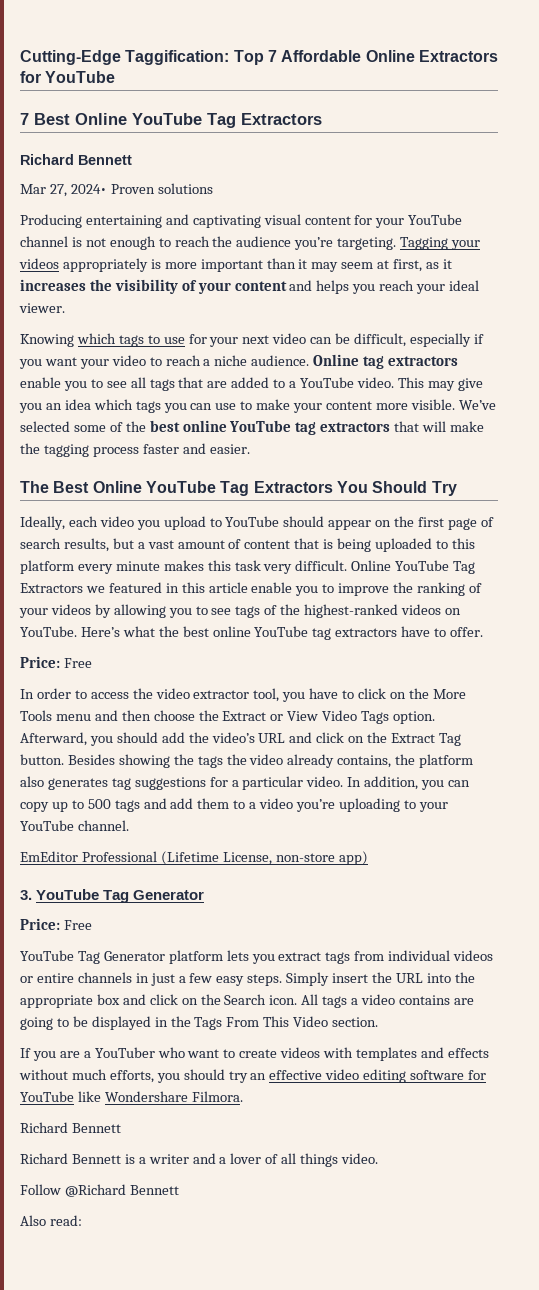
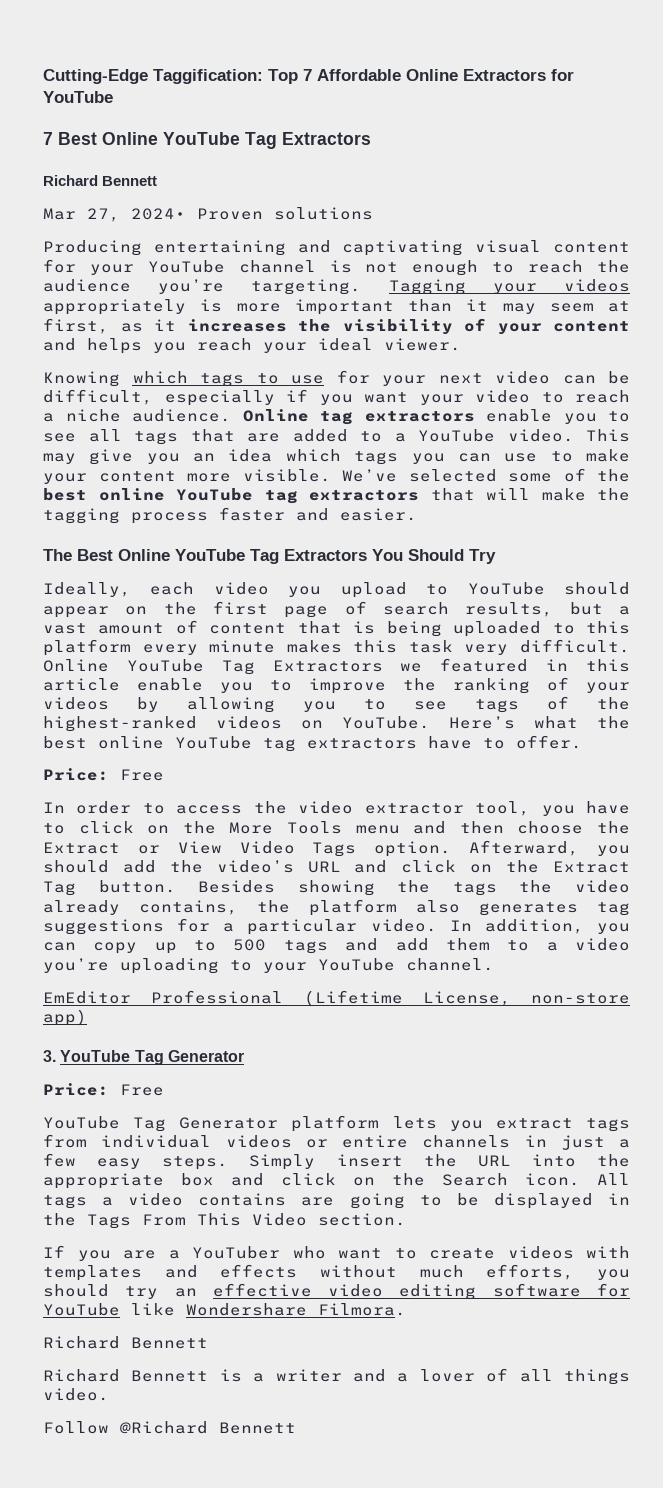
[20,1215,82,1226] // Also read: -> (296, 1428) none

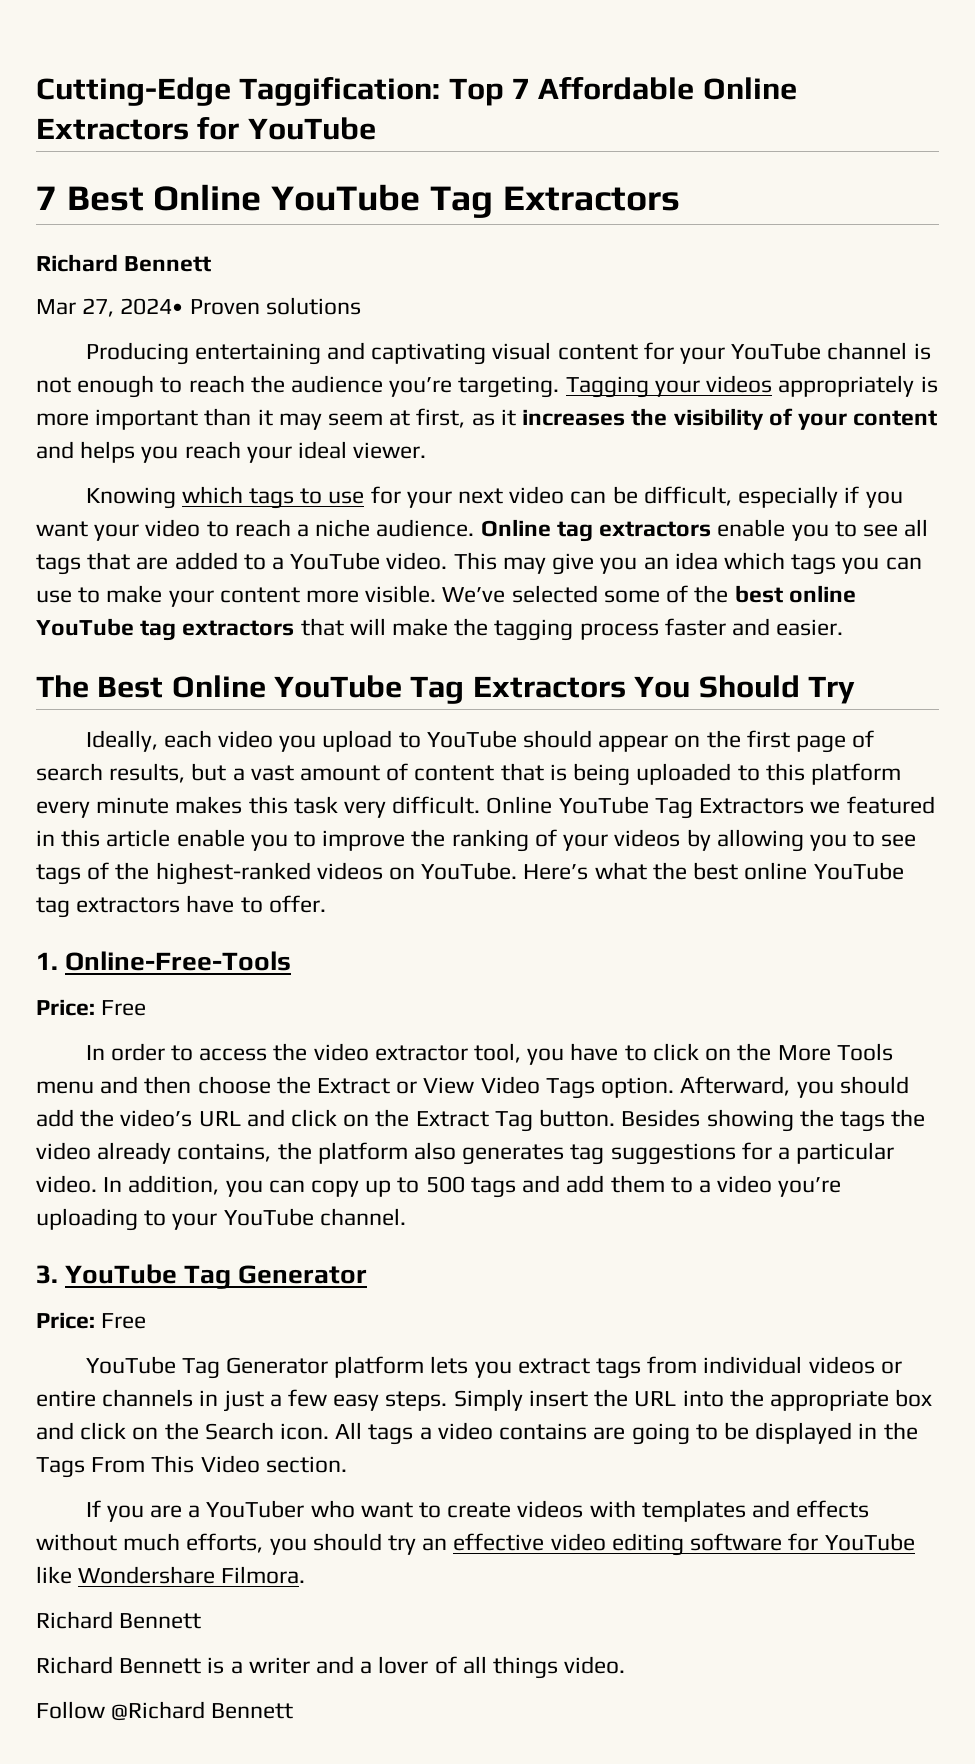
(582, 742) none -> [36,951,292,971] // 1. Online-Free-Tools
[43,990,630,1007] [43,1009,87,1026] // EmEditor Professional (Lifetime License, non-store app) -> (406, 1217) none

